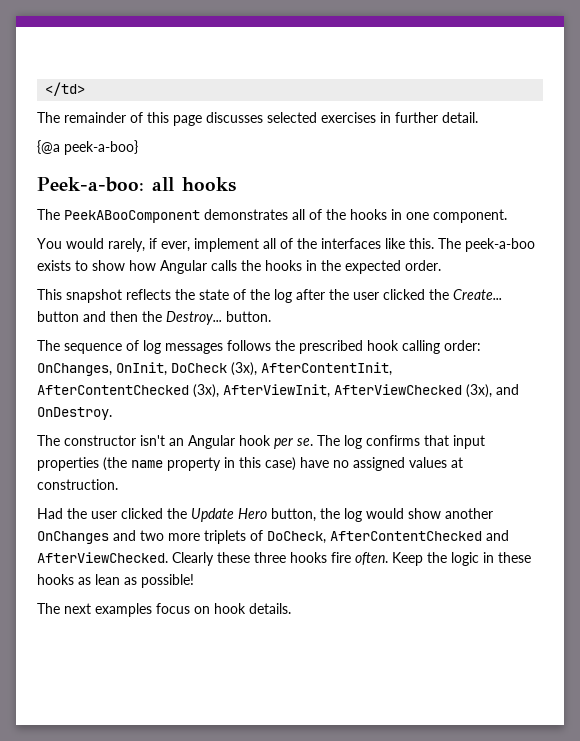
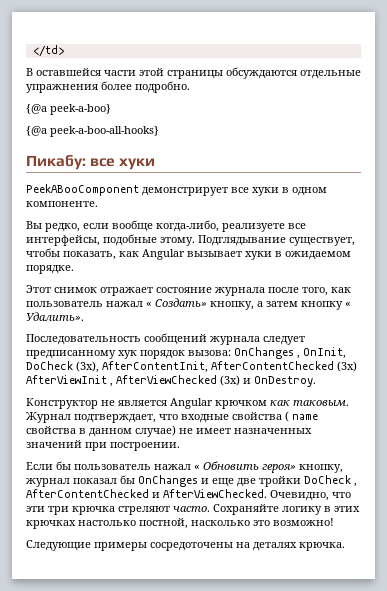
[37,112,478,126] [37,140,138,155] [37,177,236,192] [37,209,507,223] [37,238,535,252] [37,260,441,274] [37,289,502,303] [37,311,271,325] [37,340,481,354] [37,363,112,376] The remainder of this page discusses selected exercises in further detail. // {@a peek-a-boo} // Peek-a-boo: all hooks // The PeekABooComponent demonstrates all of the hooks in one component. // You would rarely, if ever, implement all of the interfaces like this. The peek-a-boo exists to show how Angular calls the hooks in the expected order. // This snapshot reflects the state of the log after the user clicked the Create... button and then the Destroy... button. // The sequence of log messages follows the prescribed hook calling order: OnChanges, -> [26,67,361,79] [26,81,190,93] [26,104,111,115] [26,126,159,137] [26,155,156,170] [26,184,327,196] [26,201,98,207] [26,220,306,232] [26,234,355,246] [26,248,351,260] [26,265,74,274] [26,285,351,296] [26,298,351,310] [26,312,84,321] [26,333,305,345] [26,347,300,359] В оставшейся части этой страницы обсуждаются отдельные упражнения более подробно. // {@a peek-a-boo} // {@a peek-a-boo-all-hooks} // Пикабу: все хуки // PeekABooComponent демонстрирует все хуки в одном компоненте. // Вы редко, если вообще когда-либо, реализуете все интерфейсы, подобные этому. Подглядывание существует, чтобы показать, как Angular вызывает хуки в ожидаемом порядке. // Этот снимок отражает состояние журнала после того, как пользователь нажал « Создать» кнопку, а затем кнопку « Удалить». // Последовательность сообщений журнала следует предписанному хук порядок вызова: OnChanges ,
[193,384,519,398] [37,407,112,420] [37,435,485,449] [37,457,463,471] [37,479,118,490] [37,508,493,522] [37,530,509,544] [37,552,531,566] [37,574,194,588] [37,603,291,617] (3x), AfterViewInit, AfterViewChecked (3x), and OnDestroy. // The constructor isn't an Angular hook per se. The log confirms that input properties (the name property in this case) have no assigned values at construction. // Had the user clicked the Update Hero button, the log would show another OnChanges and two more triplets of DoCheck, AfterContentChecked and AfterViewChecked. Clearly these three hooks fire often. Keep the logic in these hooks as lean as possible! // The next examples focus on hook details. -> [337,361,357,372] [26,375,316,387] [26,398,349,409] [26,411,318,423] [26,425,312,437] [26,440,180,451] [26,461,343,473] [26,475,357,487] [26,489,351,501] [26,504,360,515] [26,518,334,529] [26,540,345,551] (3x) AfterViewInit , AfterViewChecked (3x) и OnDestroy. // Конструктор не является Angular крючком как таковым. Журнал подтверждает, что входные свойства ( name свойства в данном случае) не имеет назначенных значений при построении. // Если бы пользователь нажал « Обновить героя» кнопку, журнал показал бы OnChanges и еще две тройки DoCheck , AfterContentChecked и AfterViewChecked. Очевидно, что эти три крючка стреляют часто. Сохраняйте логику в этих крючках настолько постной, насколько это возможно! // Следующие примеры сосредоточены на деталях крючка.

